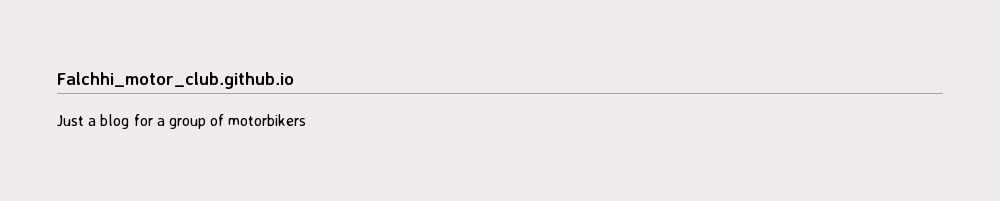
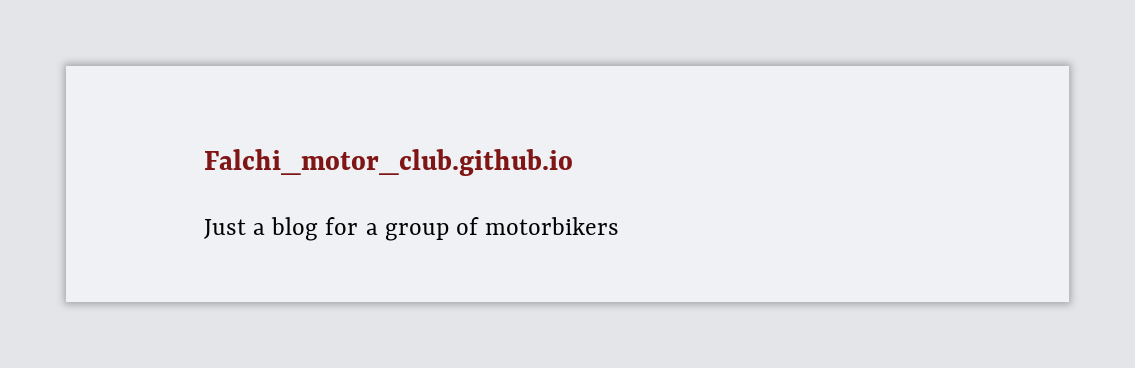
[57,72,294,89] Falchhi_motor_club.github.io -> [204,149,573,176] Falchi_motor_club.github.io

